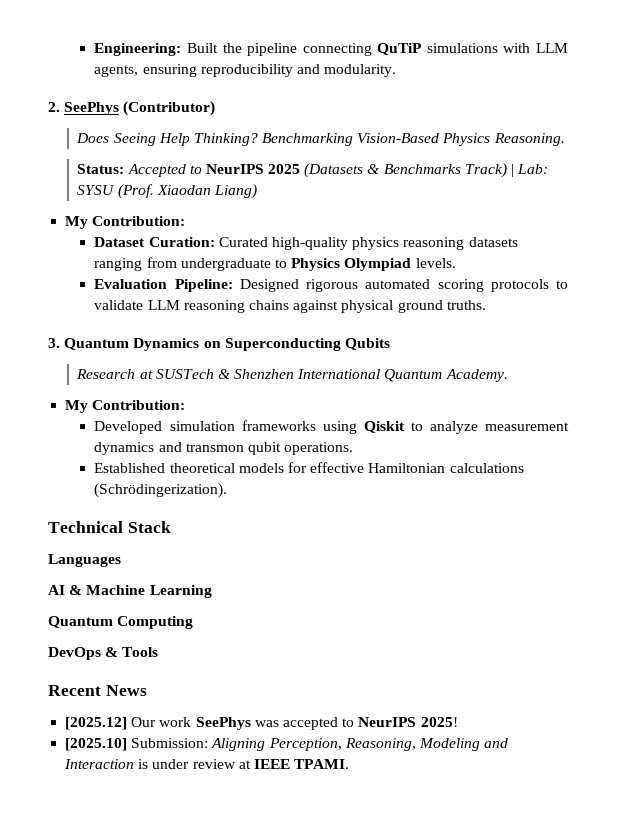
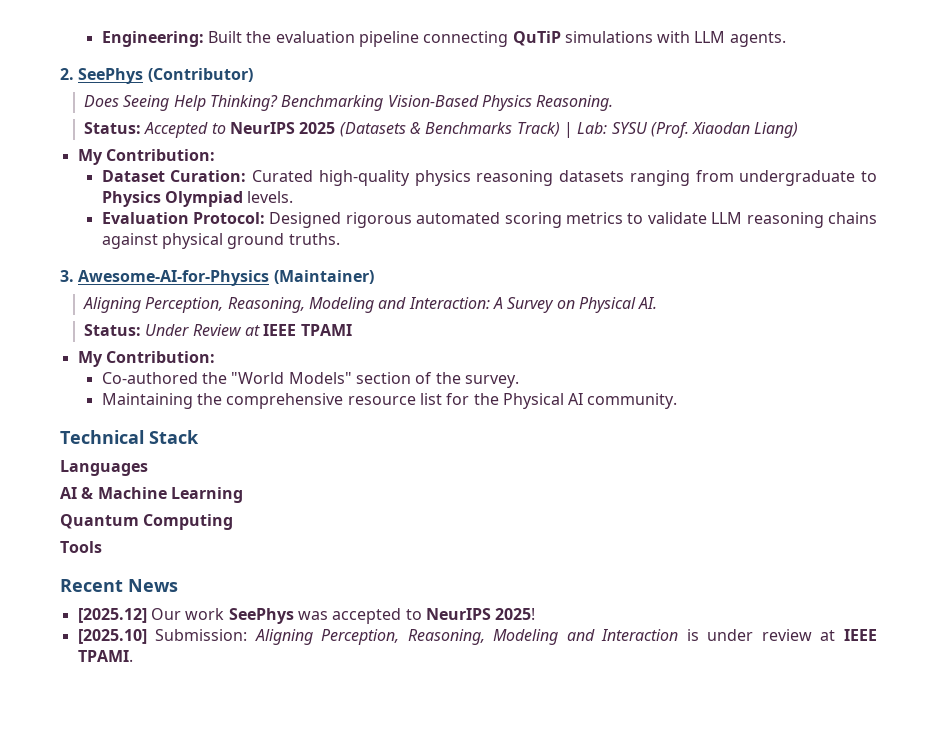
(242, 48) none -> [275,31,355,43] evaluation
[94,64,397,77] agents, ensuring reproducibility and modularity. -> [729,32,786,47] agents.
[174,279,233,292] Pipeline: -> [192,212,265,224] Protocol:
[490,279,549,292] protocols -> [565,212,623,224] metrics
[64,338,390,351] [76,369,508,382] [65,400,186,413] [94,420,569,434] [94,442,354,455] [94,462,524,473] [94,483,228,498] Quantum Dynamics on Superconducting Qubits // Research at SUSTech & Shenzhen International Quantum Academy. // My Contribution: // Developed simulation frameworks using Qiskit to analyze measurement dynamics and transmon qubit operations. // Established theoretical models for effective Hamiltonian calculations (Schrödingerization). -> [78,270,374,286] [82,297,658,313] [83,324,352,336] [77,351,215,367] [101,372,519,388] [101,393,678,409] Awesome-AI-for-Physics (Maintainer) // Aligning Perception, Reasoning, Modeling and Interaction: A Survey on Physical AI. // Status: Under Review at IEEE TPAMI // My Contribution: // Co-authored the "World Models" section of the survey. // Maintaining the comprehensive resource list for the Physical AI community.
[48,647,119,660] DevOps & -> (234, 522) none

